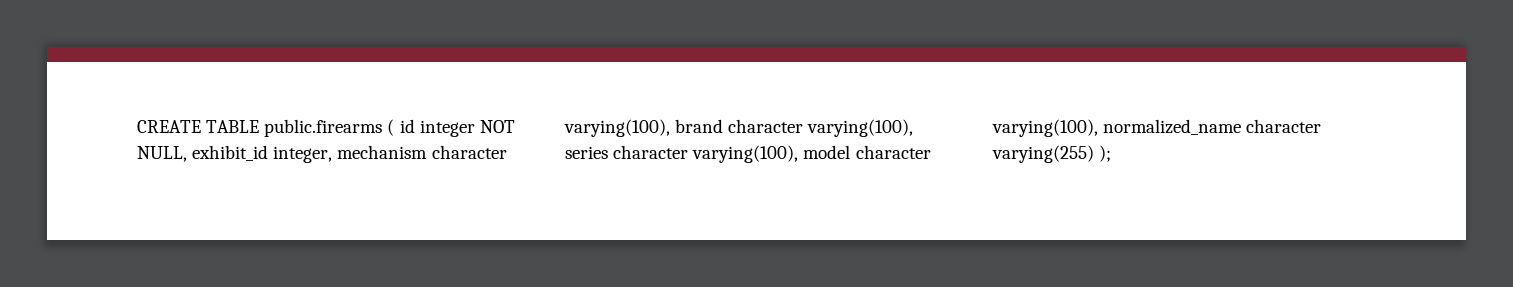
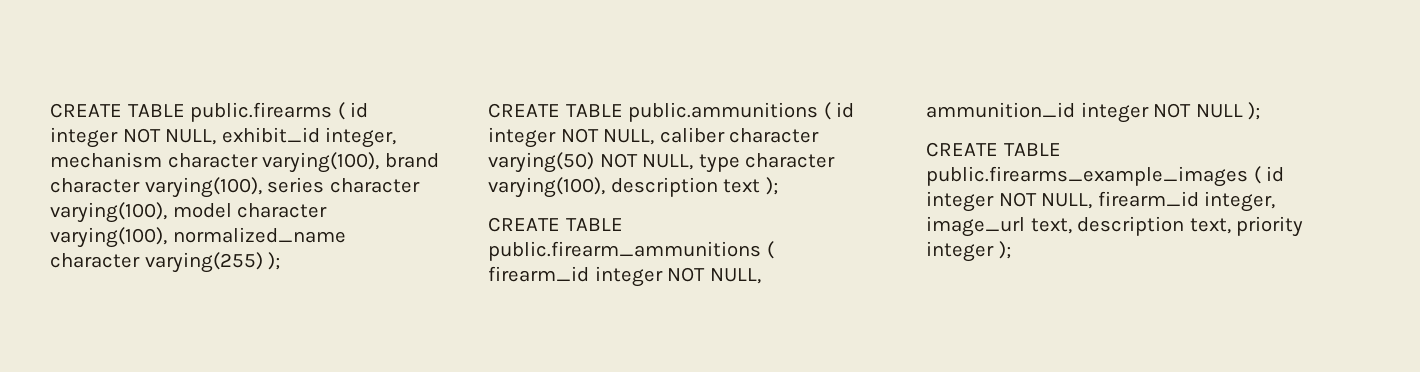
(1112, 153) none -> [488,102,855,122] [488,127,820,148] [488,152,836,173] [488,177,778,198] [488,217,623,232] [488,241,774,261] [488,266,761,287] [926,102,1261,123] [926,142,1061,157] [926,166,1285,187] [926,191,1276,212] [926,216,1304,237] [926,241,1011,262] // CREATE TABLE public.ammunitions ( id integer NOT NULL, caliber character varying(50) NOT NULL, type character varying(100), description text ); // CREATE TABLE public.firearm_ammunitions ( firearm_id integer NOT NULL, ammunition_id integer NOT NULL ); // CREATE TABLE public.firearms_example_images ( id integer NOT NULL, firearm_id integer, image_url text, description text, priority integer );

